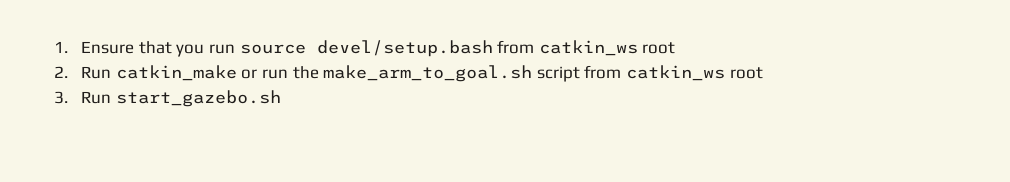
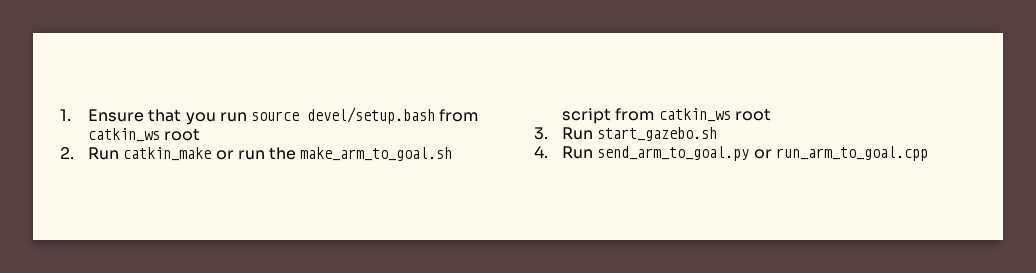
(281, 98) none -> [534,146,928,161] // 4. Run send_arm_to_goal.py or run_arm_to_goal.cpp

